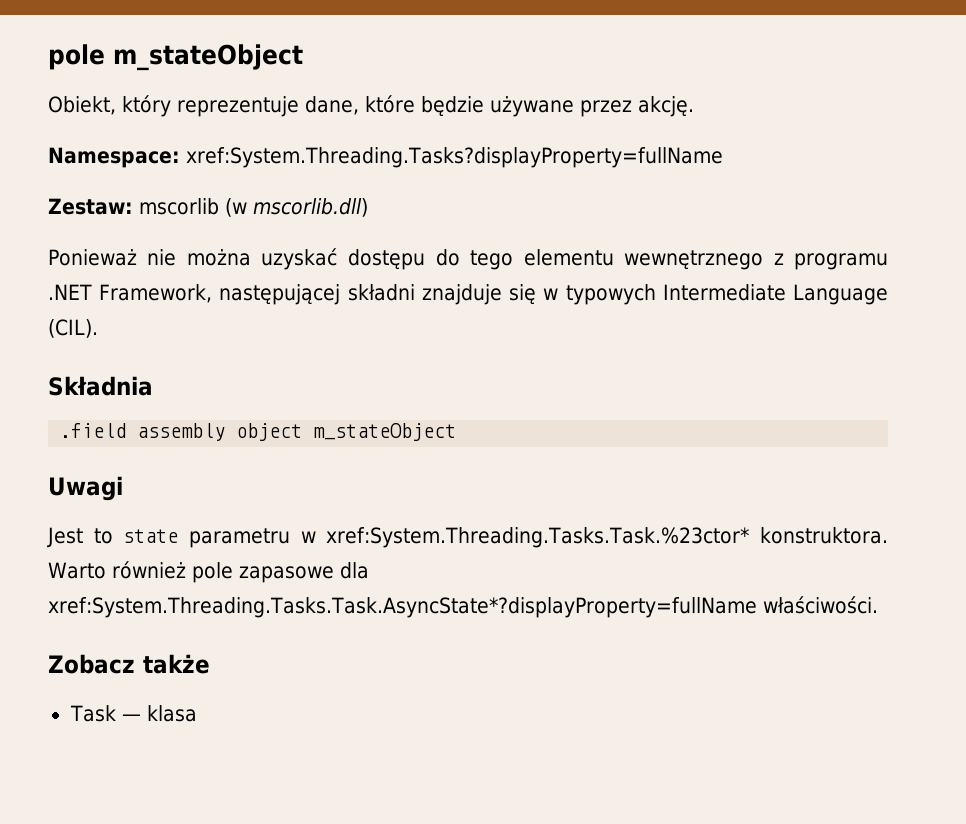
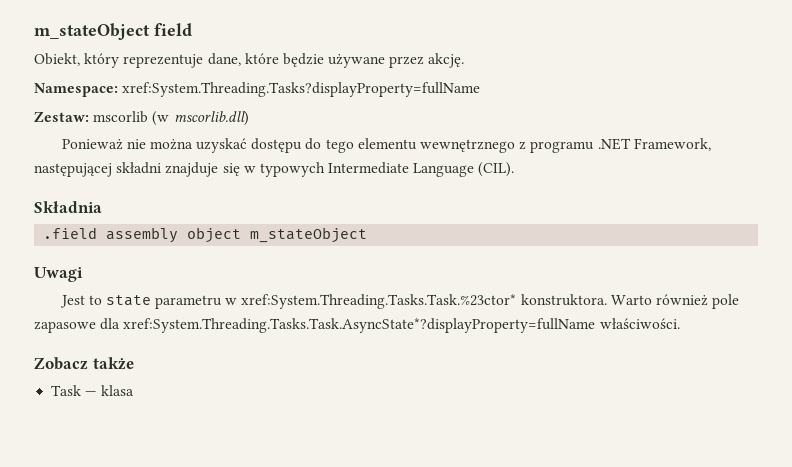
[48,44,303,71] pole m_stateObject -> [34,23,192,40] m_stateObject field

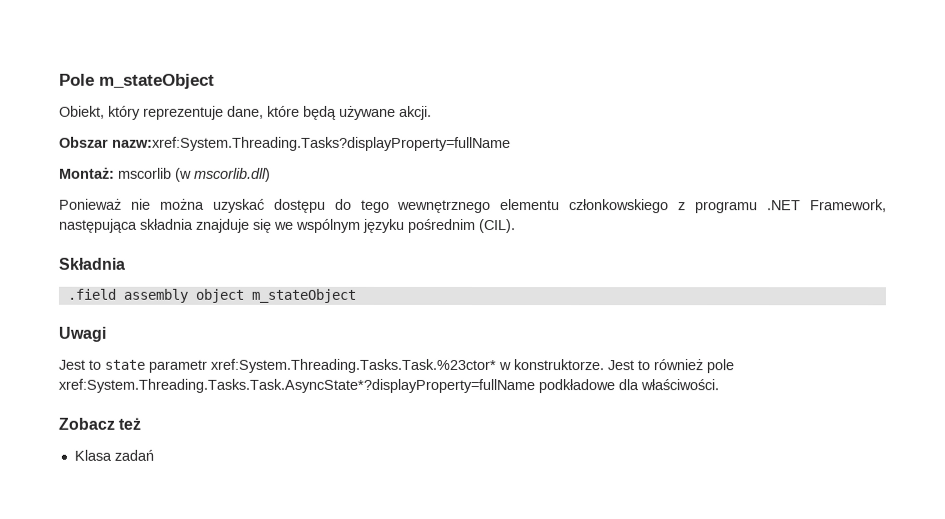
[34,23,192,40] m_stateObject field -> [59,73,215,89] Pole m_stateObject
[282,53,465,68] [34,82,481,97] [34,111,89,122] będzie używane przez akcję. // Namespace: xref:System.Threading.Tasks?displayProperty=fullName // Zestaw: -> [303,105,432,120] [59,136,511,152] [59,166,115,179] będą używane akcji. // Obszar nazw:xref:System.Threading.Tasks?displayProperty=fullName // Montaż:
[357,138,516,153] elementu wewnętrznego -> [397,199,670,214] wewnętrznego elementu członkowskiego
[34,162,475,177] następującej składni znajduje się w typowych Intermediate Language -> [59,218,476,234] następująca składnia znajduje się we wspólnym języku pośrednim
[155,294,740,309] [34,318,680,333] [34,357,134,370] [51,385,135,396] parametru w xref:System.Threading.Tasks.Task.%23ctor* konstruktora. Warto również pole zapasowe dla xref:System.Threading.Tasks.Task.AsyncState*?displayProperty=fullName właściwości. // Zobacz także // Task — klasa -> [148,358,734,374] [58,378,719,394] [58,417,142,430] [73,449,154,461] parametr xref:System.Threading.Tasks.Task.%23ctor* w konstruktorze. Jest to również pole xref:System.Threading.Tasks.Task.AsyncState*?displayProperty=fullName podkładowe dla właściwości. // Zobacz też // Klasa zadań

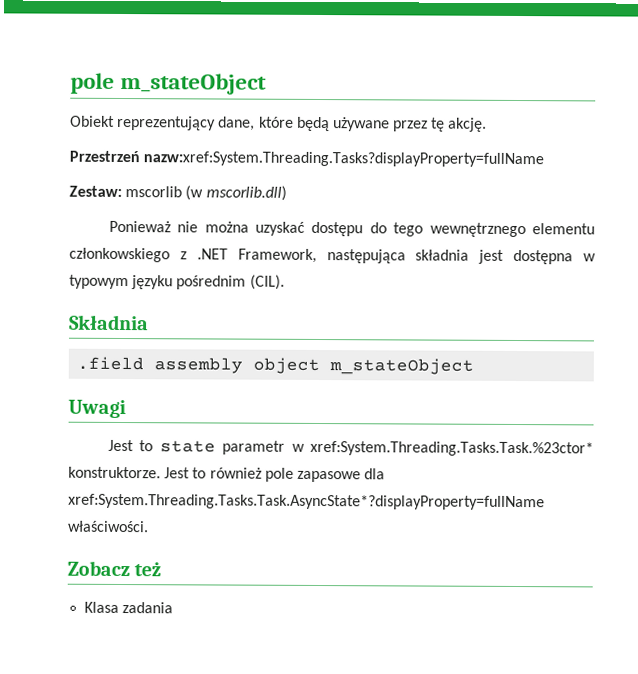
[59,73,215,89] [59,105,224,120] Pole m_stateObject // Obiekt, który reprezentuje -> [70,72,268,95] [70,115,217,131] pole m_stateObject // Obiekt reprezentujący
[399,105,432,120] [59,136,109,148] akcji. // Obszar -> [393,117,488,132] [69,150,140,163] przez tę akcję. // Przestrzeń
[59,166,115,179] Montaż: -> [69,185,122,197] Zestaw:
[695,201,759,214] programu -> (187, 255) none
[196,218,361,233] znajduje się we wspólnym -> [478,249,596,265] [69,274,129,290] jest dostępna w typowym
[210,358,511,374] xref:System.Threading.Tasks.Task.%23ctor* w -> [291,440,594,457] w xref:System.Threading.Tasks.Task.%23ctor*
[58,378,639,394] xref:System.Threading.Tasks.Task.AsyncState*?displayProperty=fullName podkładowe dla -> [296,468,386,483] [68,493,545,511] zapasowe dla xref:System.Threading.Tasks.Task.AsyncState*?displayProperty=fullName
[113,449,154,461] zadań -> [122,602,174,614] zadania

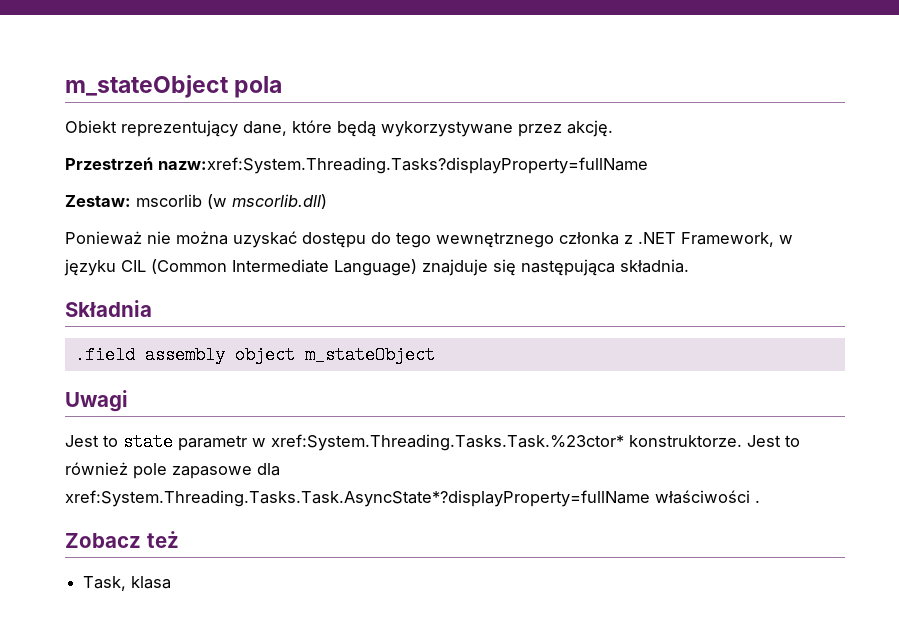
[70,72,268,95] pole m_stateObject -> [65,75,283,98] m_stateObject pola
[332,117,446,132] używane przez tę -> [381,121,562,137] wykorzystywane przez
[532,223,595,235] [69,247,170,263] elementu członkowskiego -> [559,232,619,245] członka
[326,249,596,265] [69,274,285,290] następująca składnia jest dostępna w typowym języku pośrednim (CIL). -> [779,235,793,244] [64,259,689,276] w języku CIL (Common Intermediate Language) znajduje się następująca składnia.
[68,520,149,533] właściwości. -> [655,490,760,504] właściwości .
[84,601,174,614] Klasa zadania -> [83,576,172,591] Task, klasa

